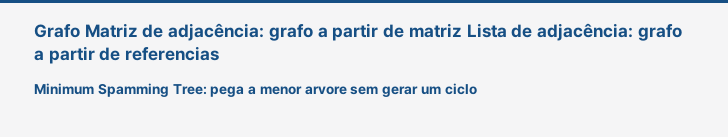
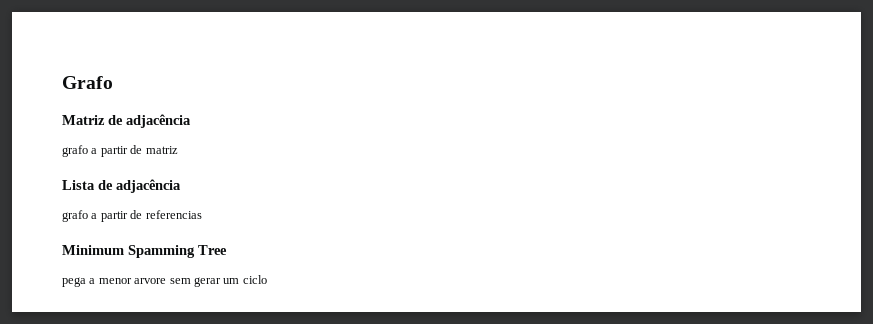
(80, 31) none -> (113, 82) //
[168,23,265,41] adjacência: -> [126,114,191,128] adjacência //
(462, 30) none -> (178, 150) //
[536,23,633,41] adjacência: -> [116,179,181,193] adjacência //
[172,84,207,95] Tree: -> [198,245,227,255] Tree //

